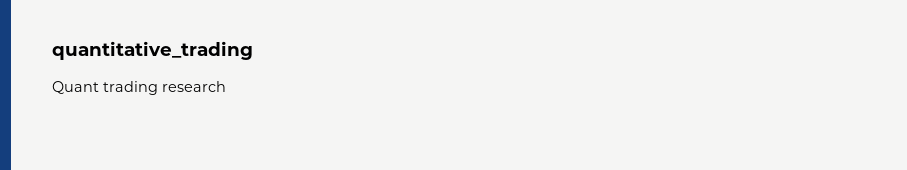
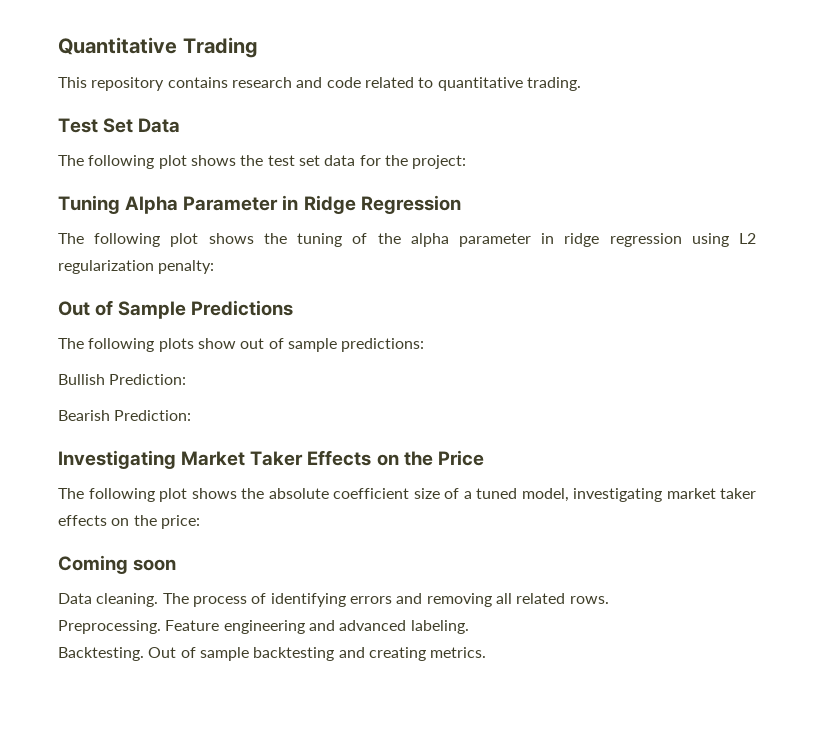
[52,41,253,60] [52,81,226,95] quantitative_trading // Quant trading research -> [58,37,257,58] [58,77,581,91] [58,118,181,133] [58,155,467,169] [58,195,461,214] [58,233,756,247] [58,260,215,274] [58,300,294,319] [58,338,425,352] [58,374,187,385] [58,410,192,421] [58,450,484,469] [58,488,756,502] [58,515,200,529] [58,555,177,574] [58,593,609,607] [58,620,469,634] [58,647,487,661] Quantitative Trading // This repository contains research and code related to quantitative trading. // Test Set Data // The following plot shows the test set data for the project: // Tuning Alpha Parameter in Ridge Regression // The following plot shows the tuning of the alpha parameter in ridge regression using L2 regularization penalty: // Out of Sample Predictions // The following plots show out of sample predictions: // Bullish Prediction: // Bearish Prediction: // Investigating Market Taker Effects on the Price // The following plot shows the absolute coefficient size of a tuned model, investigating market taker effects on the price: // Coming soon // Data cleaning. The process of identifying errors and removing all related rows. // Preprocessing. Feature engineering and advanced labeling. // Backtesting. Out of sample backtesting and creating metrics.

